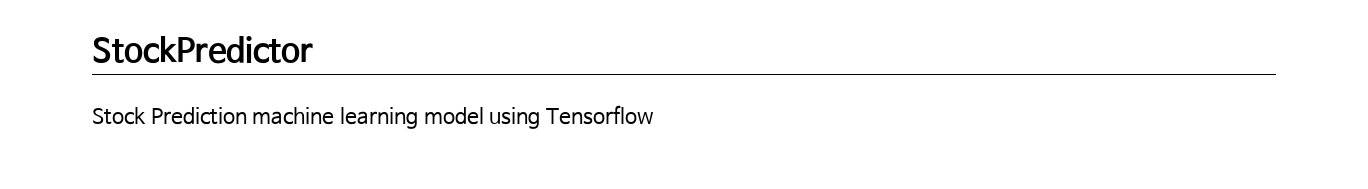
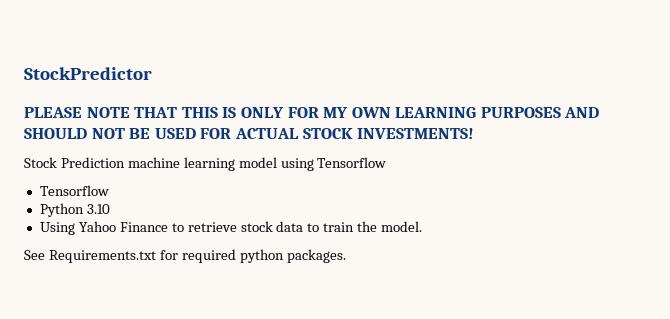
(313, 50) none -> [24,107,600,118] [24,128,475,139] // PLEASE NOTE THAT THIS IS ONLY FOR MY OWN LEARNING PURPOSES AND SHOULD NOT BE USED FOR ACTUAL STOCK INVESTMENTS!
(655, 115) none -> [39,185,109,196] [39,203,110,217] [39,221,423,235] [24,249,346,263] // Tensorflow // Python 3.10 // Using Yahoo Finance to retrieve stock data to train the model. // See Requirements.txt for required python packages.

